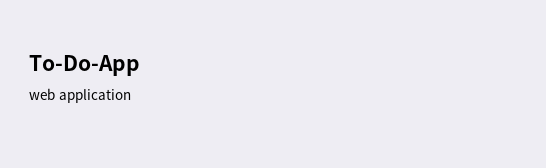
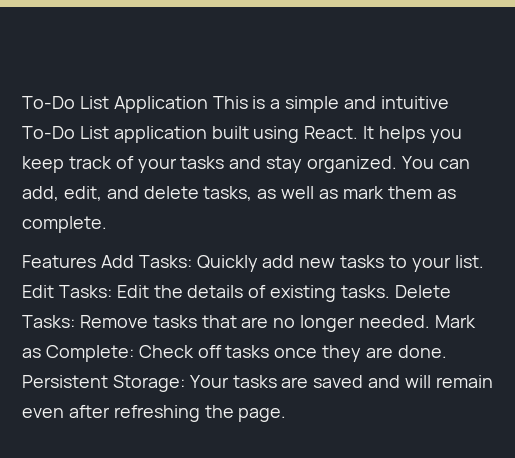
[29,55,140,76] [29,88,131,103] To-Do-App // web application -> [22,96,449,113] [22,126,462,143] [22,156,470,173] [22,186,456,201] [22,216,107,233] [22,255,484,272] [22,285,451,302] [22,315,476,332] [22,345,447,362] [22,375,493,392] [22,405,287,422] To-Do List Application This is a simple and intuitive To-Do List application built using React. It helps you keep track of your tasks and stay organized. You can add, edit, and delete tasks, as well as mark them as complete. // Features Add Tasks: Quickly add new tasks to your list. Edit Tasks: Edit the details of existing tasks. Delete Tasks: Remove tasks that are no longer needed. Mark as Complete: Check off tasks once they are done. Persistent Storage: Your tasks are saved and will remain even after refreshing the page.

